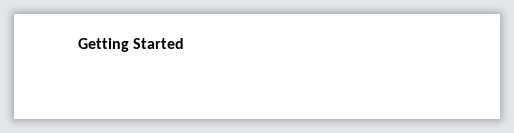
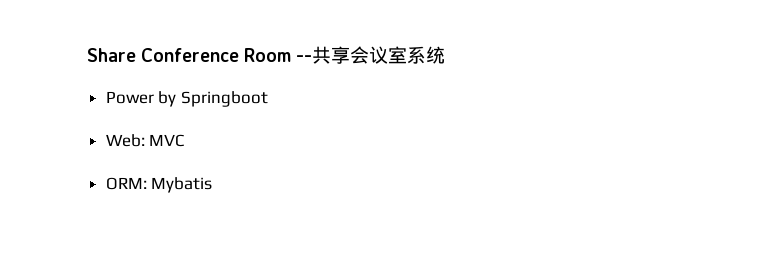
[78,38,185,52] Getting Started -> [87,46,446,64] [105,91,268,107] [105,134,186,147] [105,177,213,193] Share Conference Room --共享会议室系统 // Power by Springboot // Web: MVC // ORM: Mybatis

